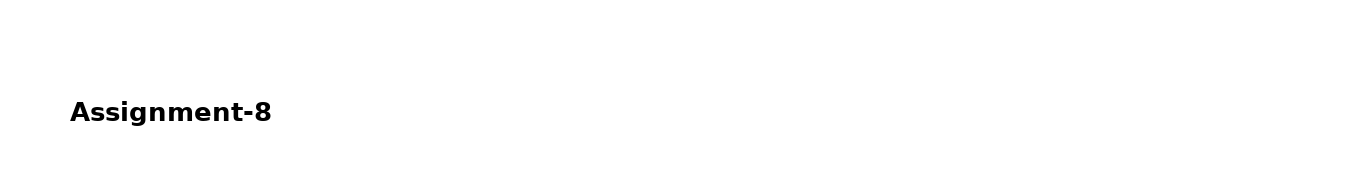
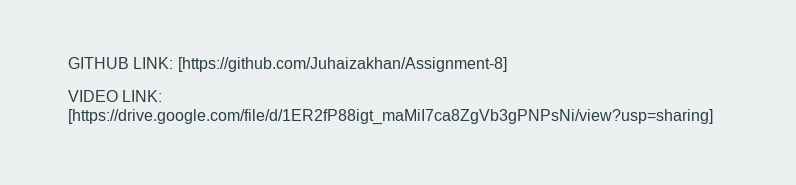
[70,101,272,126] Assignment-8 -> [68,57,507,72] [68,90,163,102] [68,109,713,125] GITHUB LINK: [https://github.com/Juhaizakhan/Assignment-8] // VIDEO LINK: [https://drive.google.com/file/d/1ER2fP88igt_maMiI7ca8ZgVb3gPNPsNi/view?usp=sharing]

